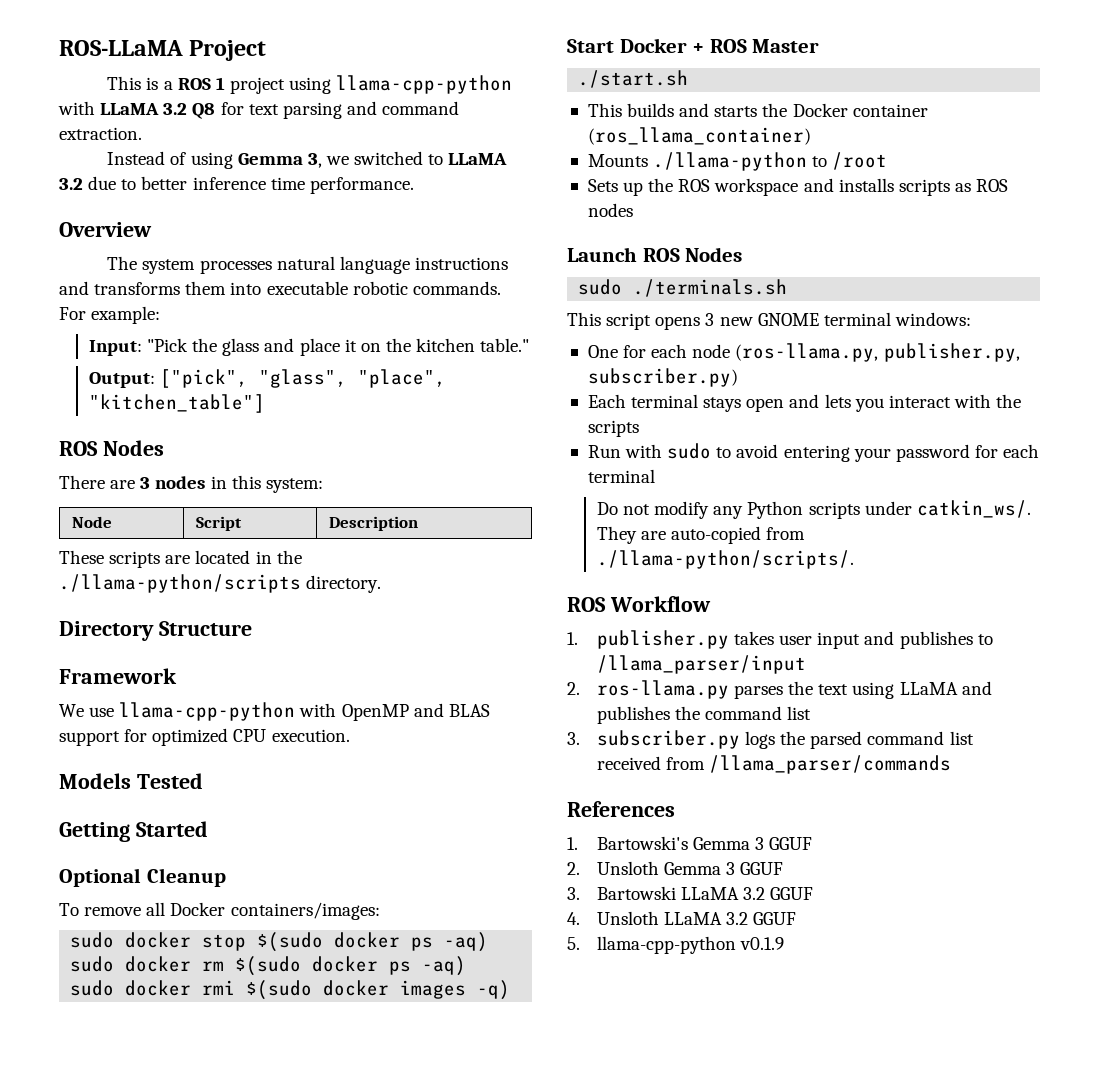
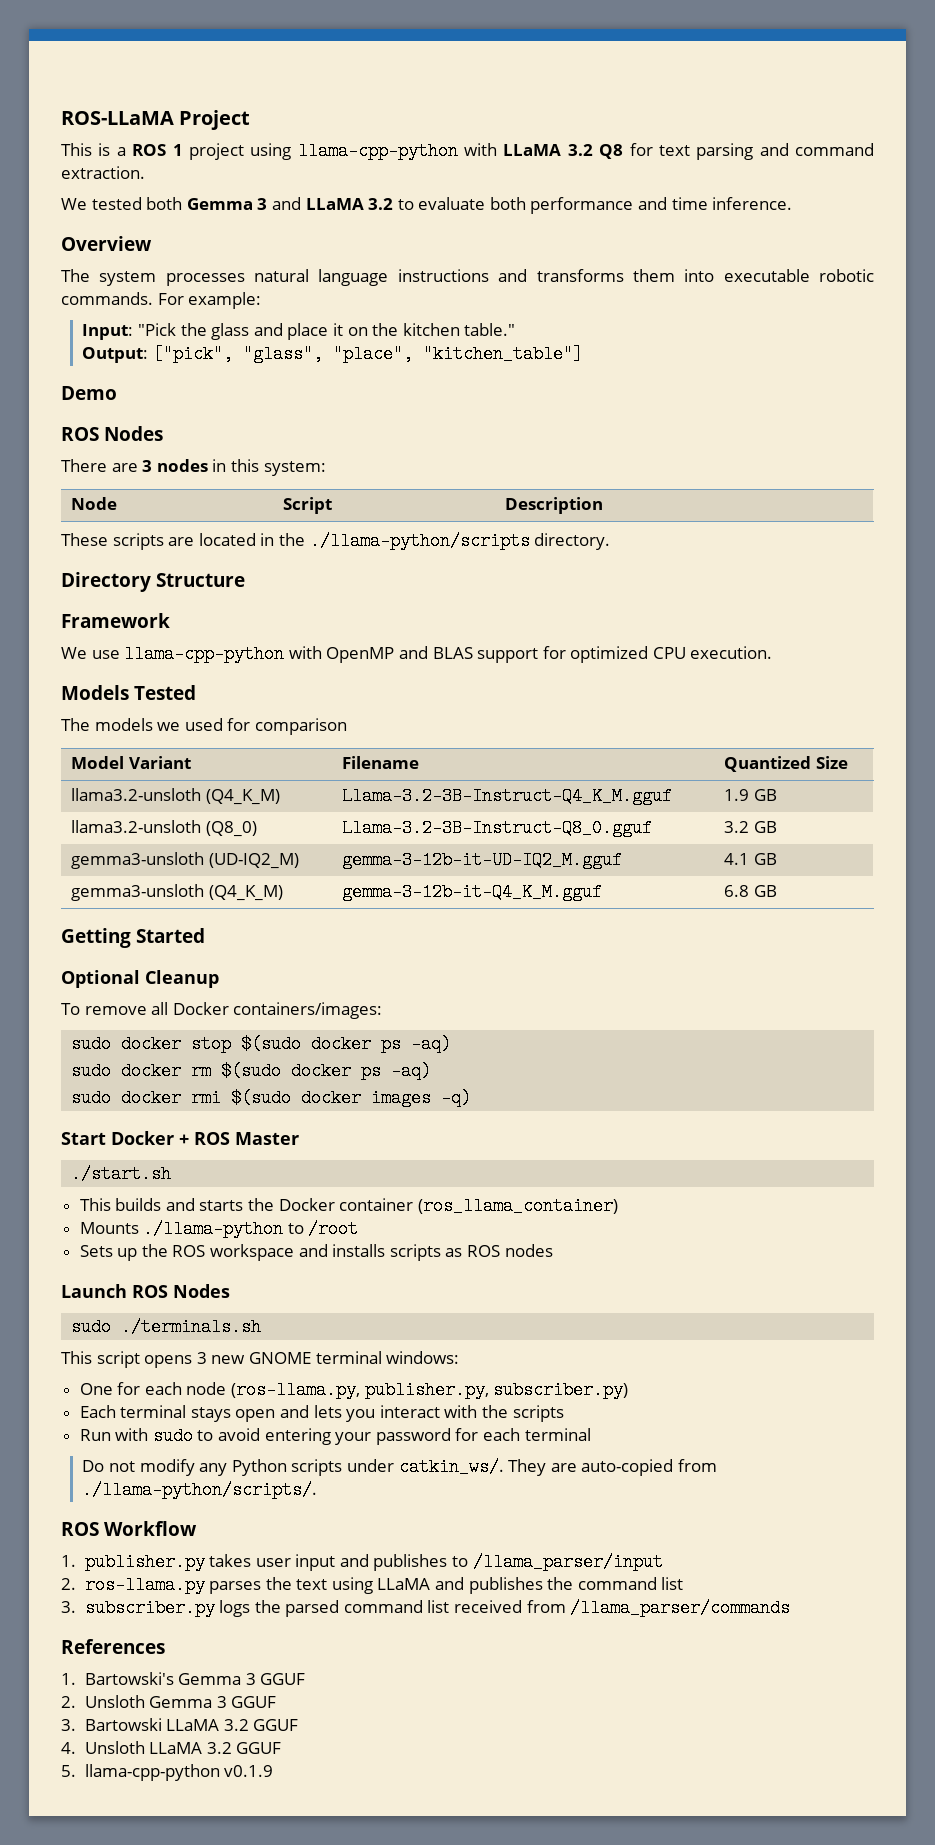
[107,151,508,169] [59,176,414,194] Instead of using Gemma 3, we switched to LLaMA 3.2 due to better inference time performance. -> [61,197,793,214] We tested both Gemma 3 and LLaMA 3.2 to evaluate both performance and time inference.
(265, 403) none -> [61,386,117,400] // Demo
(203, 781) none -> [61,718,347,735] [70,756,191,769] [341,756,419,769] [723,756,848,772] [70,788,280,805] [341,787,672,805] [723,789,777,801] [70,820,257,837] [341,819,652,837] [723,821,777,833] [70,852,299,869] [341,851,622,869] [723,853,777,865] [70,884,283,901] [341,883,602,901] [723,885,777,897] // The models we used for comparison // Model Variant | Filename | Quantized Size // llama3.2-unsloth (Q4_K_M) | Llama-3.2-3B-Instruct-Q4_K_M.gguf | 1.9 GB // llama3.2-unsloth (Q8_0) | Llama-3.2-3B-Instruct-Q8_0.gguf | 3.2 GB // gemma3-unsloth (UD-IQ2_M) | gemma-3-12b-it-UD-IQ2_M.gguf | 4.1 GB // gemma3-unsloth (Q4_K_M) | gemma-3-12b-it-Q4_K_M.gguf | 6.8 GB

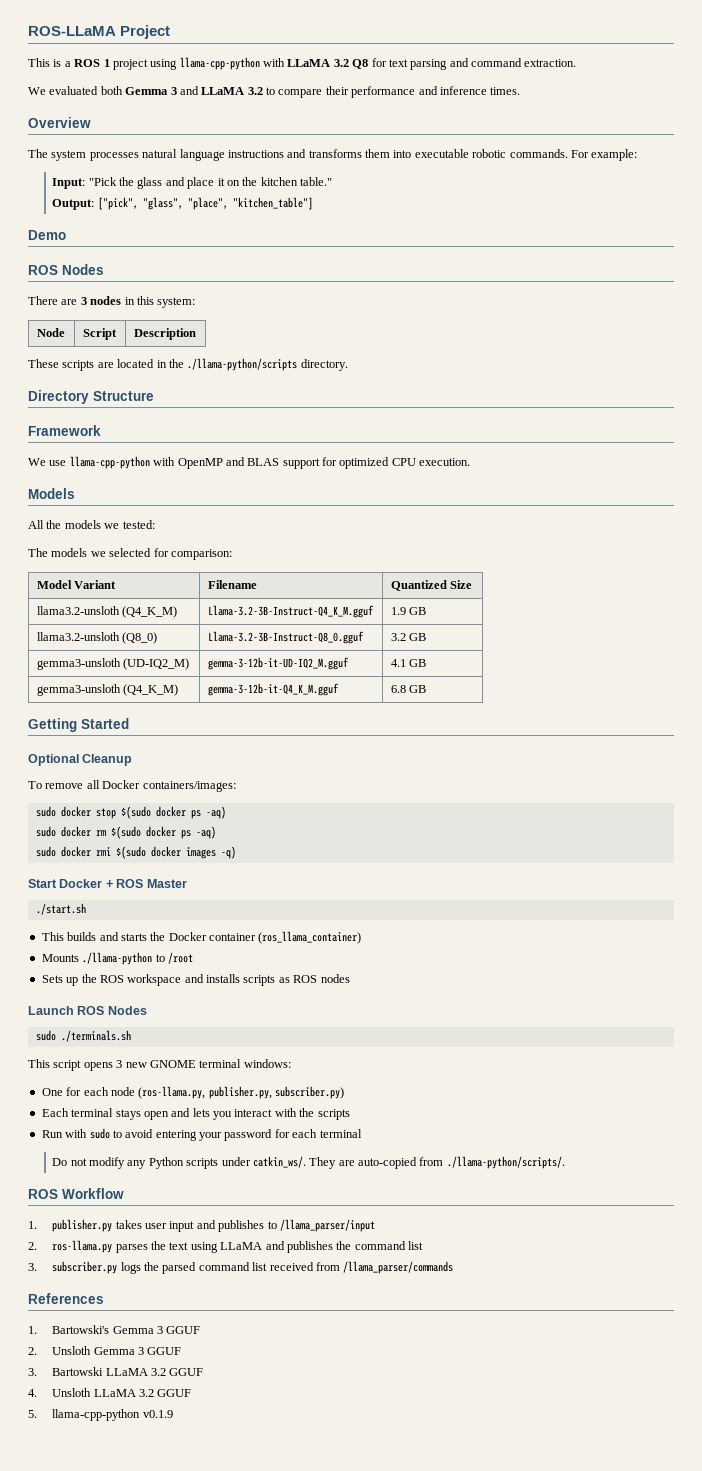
[91,197,142,210] tested -> [49,86,99,95] evaluated
[418,197,793,214] evaluate both performance and time inference. -> [278,86,521,98] compare their performance and inference times.
[134,685,196,700] Tested -> [28,520,155,529] // All the models we tested:
[184,718,347,735] used for comparison -> [109,548,232,560] selected for comparison:

